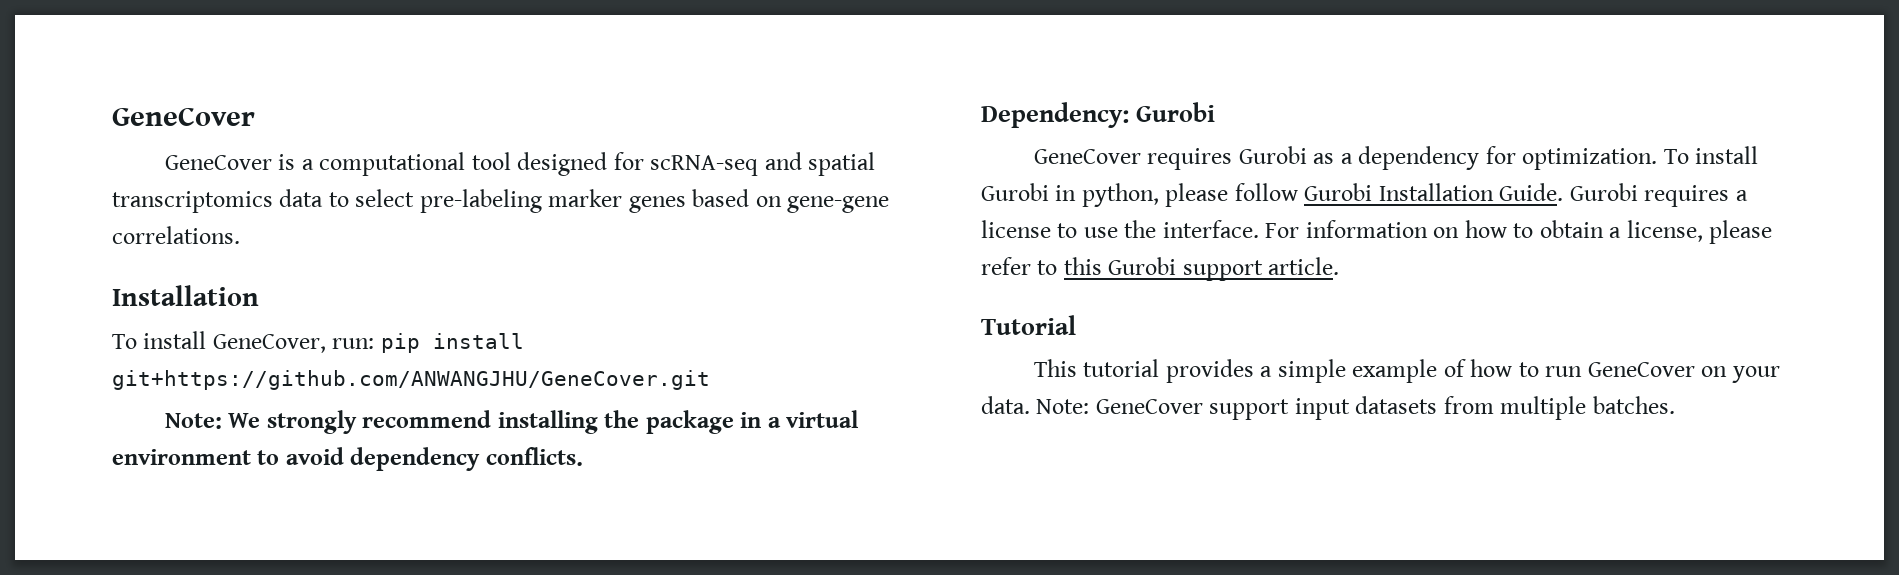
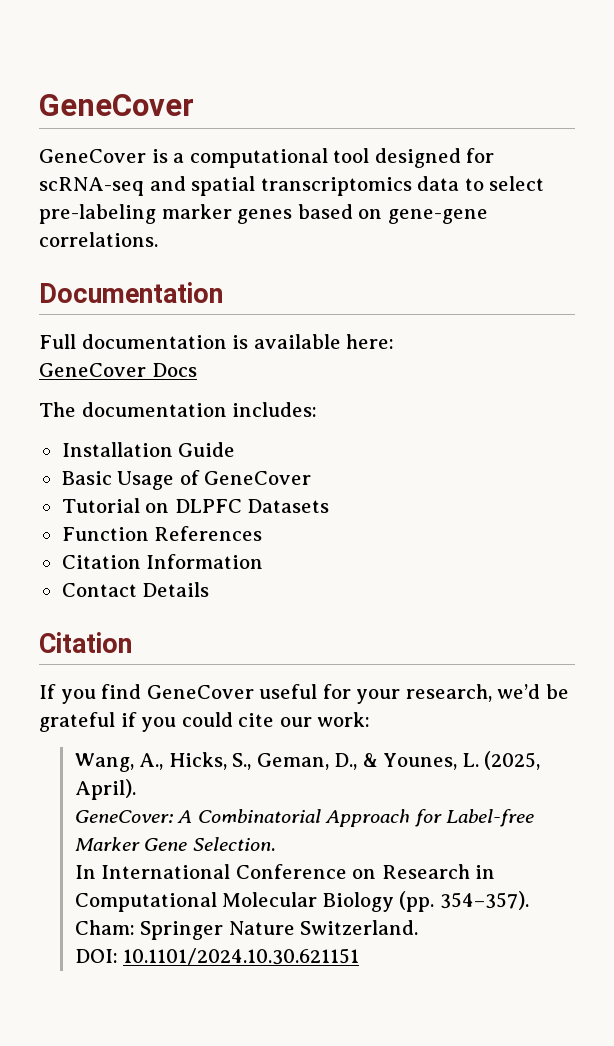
[112,285,259,306] [112,331,524,353] [112,370,710,390] [164,410,860,434] [112,447,583,471] [981,102,1216,128] [1033,146,1759,170] [981,183,1748,207] [981,220,1773,244] [981,257,1340,281] [981,315,1076,335] [1033,359,1780,383] [981,396,1675,420] Installation // To install GeneCover, run: pip install git+https://github.com/ANWANGJHU/GeneCover.git // Note: We strongly recommend installing the package in a virtual environment to avoid dependency conflicts. // Dependency: Gurobi // GeneCover requires Gurobi as a dependency for optimization. To install Gurobi in python, please follow Gurobi Installation Guide. Gurobi requires a license to use the interface. For information on how to obtain a license, please refer to this Gurobi support article. // Tutorial // This tutorial provides a simple example of how to run GeneCover on your data. Note: GeneCover support input datasets from multiple batches. -> [39,282,223,303] [39,334,395,349] [39,363,197,377] [39,402,318,417] [61,442,236,457] [61,470,312,490] [61,498,330,513] [61,526,263,541] [61,554,264,569] [61,582,210,597] [39,632,132,653] [39,684,569,704] [39,712,371,732] [74,751,541,772] [74,779,136,800] [74,809,535,827] [74,837,275,851] [74,864,496,879] [74,891,529,912] [74,920,419,940] [74,948,360,965] Documentation // Full documentation is available here: // GeneCover Docs // The documentation includes: // Installation Guide // Basic Usage of GeneCover // Tutorial on DLPFC Datasets // Function References // Citation Information // Contact Details // Citation // If you find GeneCover useful for your research, we’d be grateful if you could cite our work: // Wang, A., Hicks, S., Geman, D., & Younes, L. (2025, April). // GeneCover: A Combinatorial Approach for Label-free Marker Gene Selection. // In International Conference on Research in Computational Molecular Biology (pp. 354–357). Cham: Springer Nature Switzerland. // DOI: 10.1101/2024.10.30.621151

